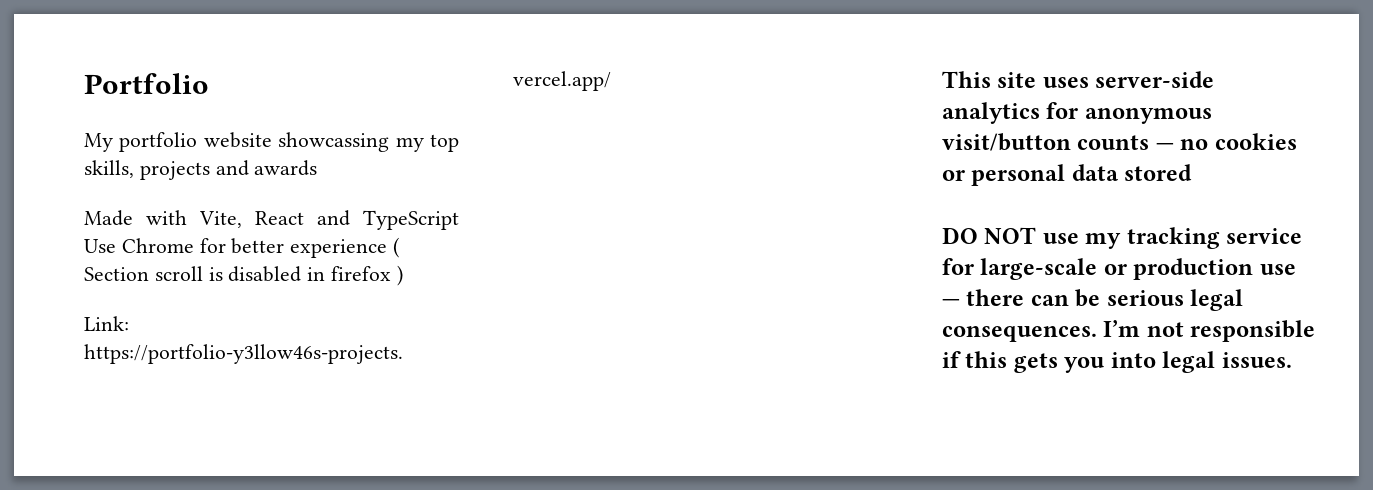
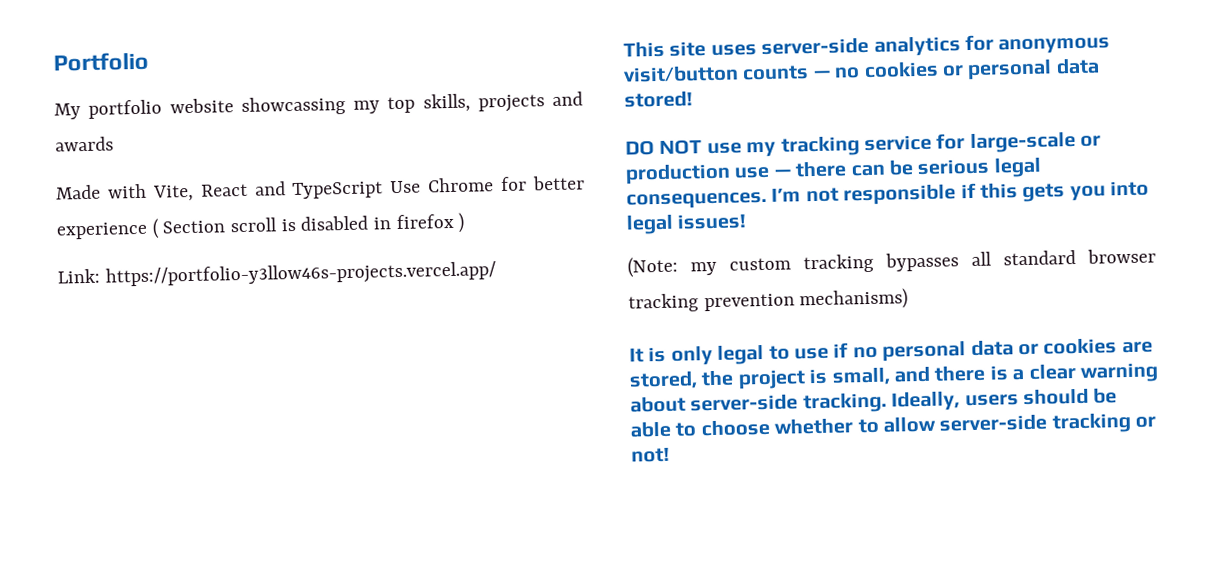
[1124,164,1193,181] stored -> [624,91,693,108] stored!
[1221,352,1292,368] issues. -> [677,213,747,230] [627,248,1156,278] [628,288,909,313] [629,338,1153,366] [629,362,1159,390] [630,388,1118,414] [630,412,1157,438] [631,447,670,463] issues! // (Note: my custom tracking bypasses all standard browser tracking prevention mechanisms) // It is only legal to use if no personal data or cookies are stored, the project is small, and there is a clear warning about server-side tracking. Ideally, users should be able to choose whether to allow server-side tracking or not!

